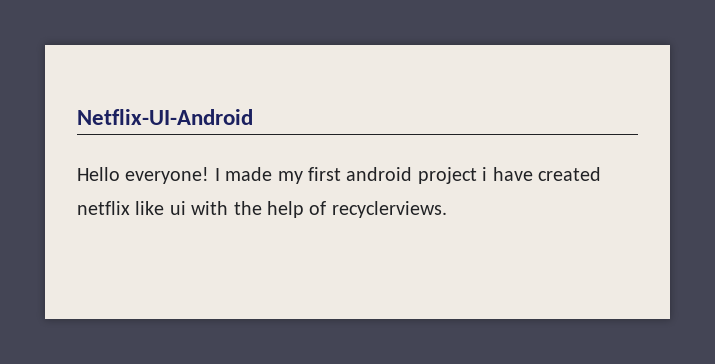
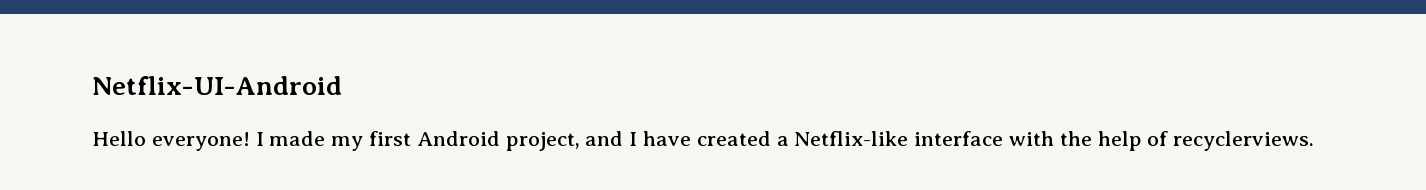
[346,167,601,184] [77,201,186,215] android project i have created netflix like ui -> [416,131,1004,151] Android project, and I have created a Netflix-like interface

